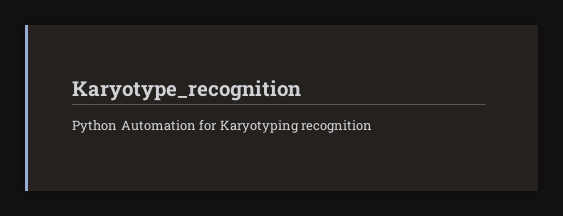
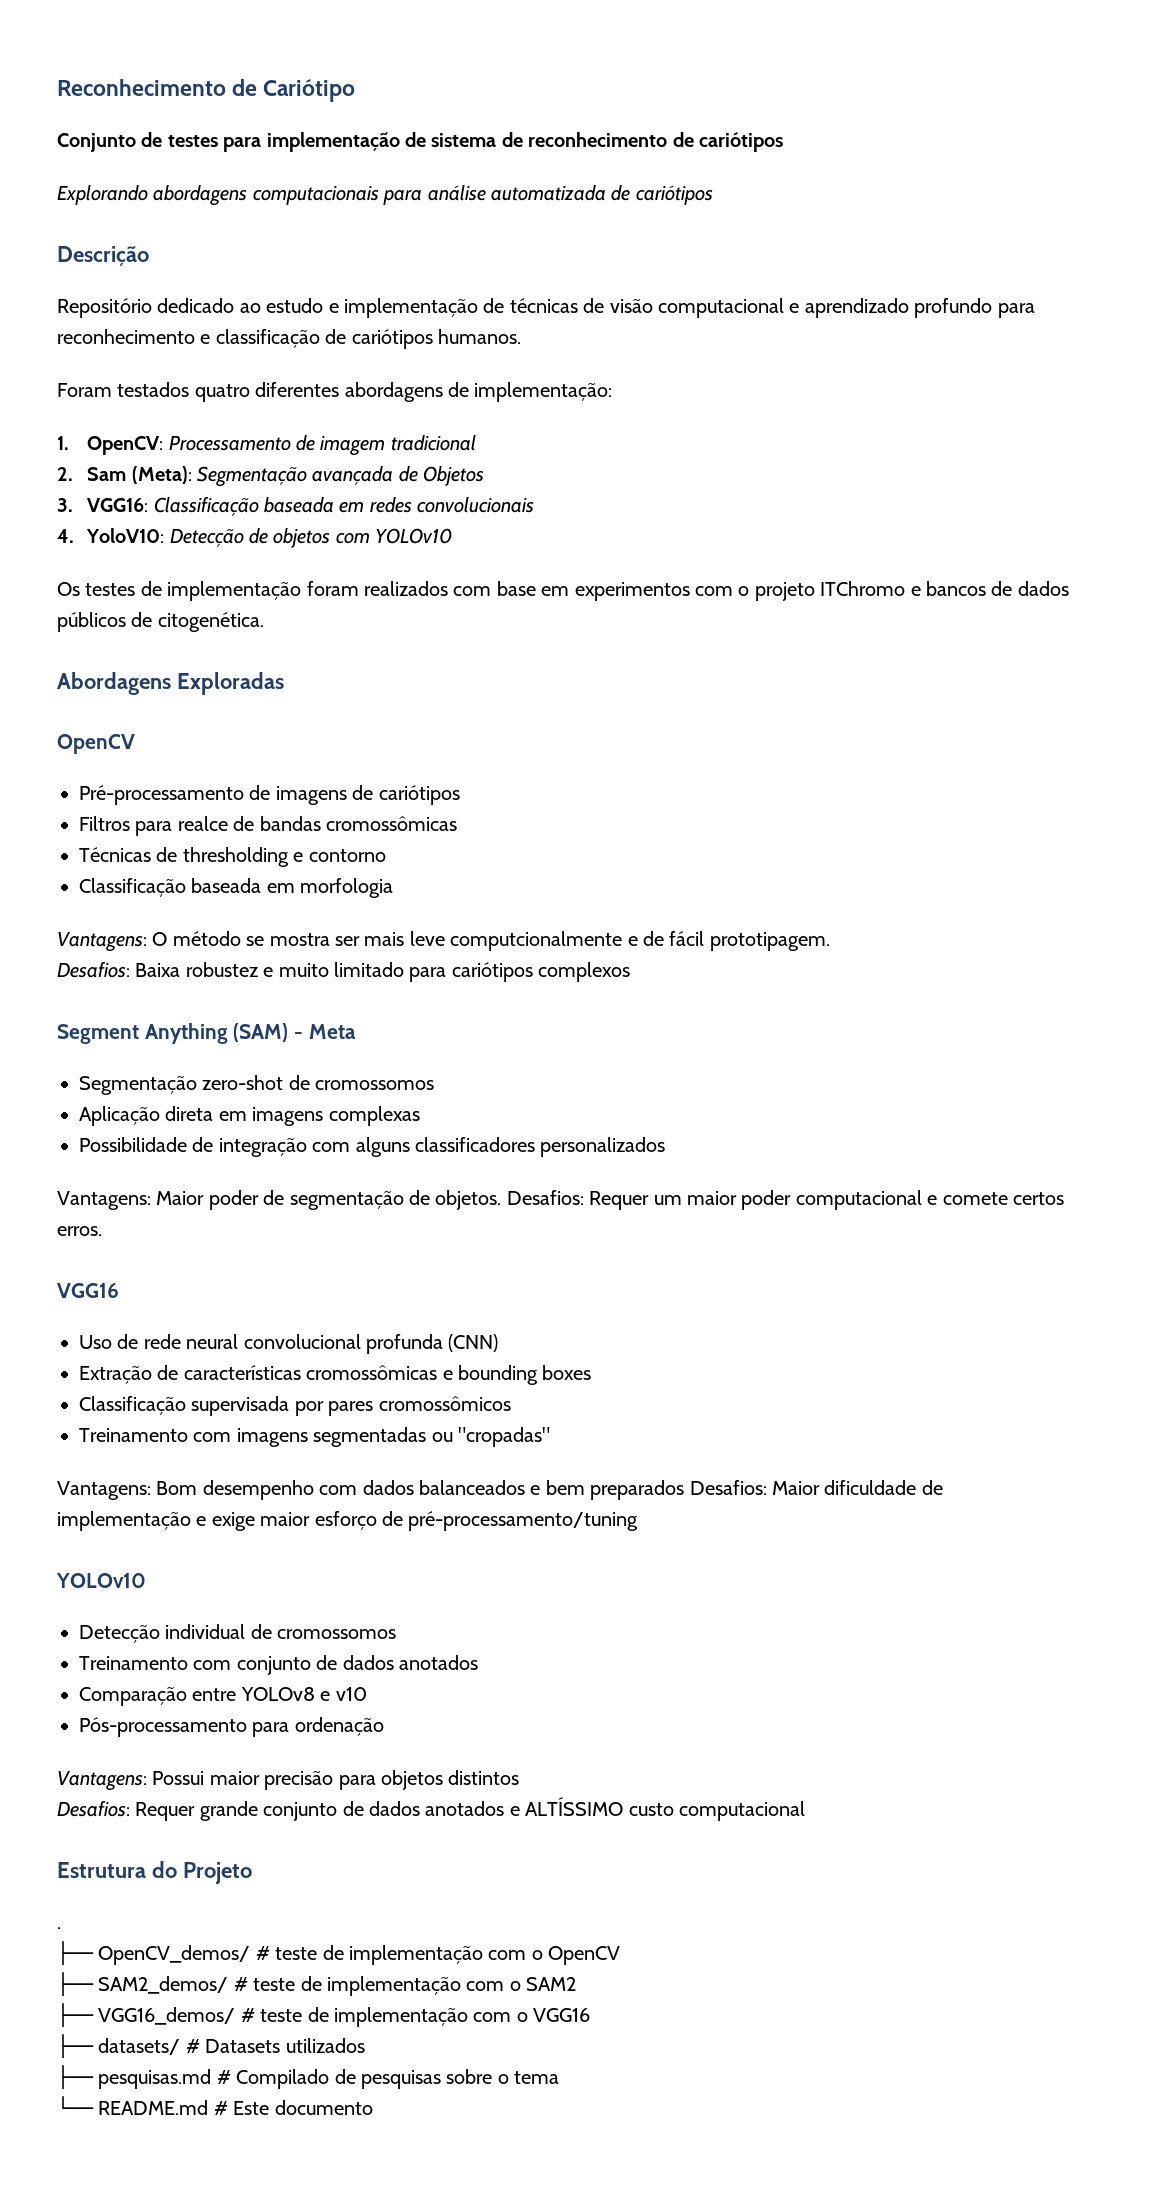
[72,80,301,101] [72,119,373,133] Karyotype_recognition // Python Automation for Karyotyping recognition -> [57,79,356,102] [57,132,783,152] [57,185,713,206] [57,246,149,266] [57,298,1035,318] [57,329,521,349] [57,382,613,402] [57,435,476,456] [57,466,485,487] [57,497,535,516] [57,528,453,548] [57,581,1069,601] [57,612,264,632] [57,672,284,695] [57,734,135,754] [79,785,460,805] [79,816,457,836] [79,847,386,867] [79,878,394,898] [57,931,830,952] [57,962,631,982] [57,1023,356,1044] [79,1075,435,1095] [79,1106,420,1126] [79,1137,666,1157] [57,1190,1064,1210] [57,1226,102,1236] [57,1283,119,1298] [79,1334,499,1354] [79,1365,592,1385] [79,1396,511,1416] [79,1427,550,1447] [57,1480,943,1500] [57,1511,639,1531] [56,1573,146,1588] [79,1624,397,1643] [79,1655,478,1675] [79,1687,367,1706] [79,1717,384,1737] [57,1770,520,1791] [57,1797,805,1821] [57,1861,252,1884] [57,1927,61,1929] [57,1941,621,1965] [57,1972,577,1996] [57,2003,591,2027] [57,2034,365,2058] [57,2065,560,2089] [57,2096,373,2115] Reconhecimento de Cariótipo // Conjunto de testes para implementação de sistema de reconhecimento de cariótipos // Explorando abordagens computacionais para análise automatizada de cariótipos // Descrição // Repositório dedicado ao estudo e implementação de técnicas de visão computacional e aprendizado profundo para reconhecimento e classificação de cariótipos humanos. // Foram testados quatro diferentes abordagens de implementação: // 1. OpenCV: Processamento de imagem tradicional // 2. Sam (Meta): Segmentação avançada de Objetos // 3. VGG16: Classificação baseada em redes convolucionais // 4. YoloV10: Detecção de objetos com YOLOv10 // Os testes de implementação foram realizados com base em experimentos com o projeto ITChromo e bancos de dados públicos de citogenética. // Abordagens Exploradas // OpenCV // Pré-processamento de imagens de cariótipos // Filtros para realce de bandas cromossômicas // Técnicas de thresholding e contorno // Classificação baseada em morfologia // Vantagens: O método se mostra ser mais leve computcionalmente e de fácil prototipagem. // Desafios: Baixa robustez e muito limitado para cariótipos complexos // Segment Anything (SAM) - Meta // Segmentação zero-shot de cromossomos // Aplicação direta em imagens complexas // Possibilidade de integração com alguns classificadores personalizados // Vantagens: Maior poder de segmentação de objetos. Desafios: Requer um maior poder computacional e comete certos erros. // VGG16 // Uso de rede neural convolucional profunda (CNN) // Extração de características cromossômicas e bounding boxes // Classificação supervisada por pares cromossômicos // Treinamento com imagens segmentadas ou "cropadas" // Vantagens: Bom desempenho com dados balanceados e bem preparados Desafios: Maior dificuldade de implementação e exige maior esforço de pré-processamento/tuning // YOLOv10 // Detecção individual de cromossomos // Treinamento com conjunto de dados anotados // Comparação entre YOLOv8 e v10 // Pós-processamento para ordenação // Vantagens: Possui maior precisão para objetos distintos // Desafios: Requer grande conjunto de dados anotados e ALTÍSSIMO custo computacional // Estrutura do Projeto // . // ├── OpenCV_demos/ # teste de implementação com o OpenCV // ├── SAM2_demos/ # teste de implementação com o SAM2 // ├── VGG16_demos/ # teste de implementação com o VGG16 // ├── datasets/ # Datasets utilizados // ├── pesquisas.md # Compilado de pesquisas sobre o tema // └── README.md # Este documento

